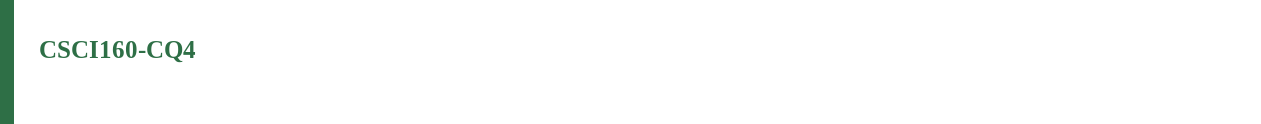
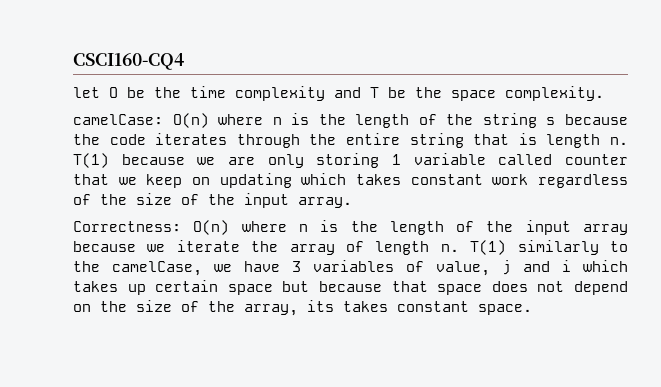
(196, 52) none -> [73,86,604,101] [73,113,628,128] [73,133,629,148] [73,153,628,168] [73,173,628,188] [73,193,352,208] [73,220,629,235] [73,240,628,255] [73,260,628,276] [73,280,629,295] [73,300,532,316] // let O be the time complexity and T be the space complexity. // camelCase: O(n) where n is the length of the string s because the code iterates through the entire string that is length n. T(1) because we are only storing 1 variable called counter that we keep on updating which takes constant work regardless of the size of the input array. // Correctness: O(n) where n is the length of the input array because we iterate the array of length n. T(1) similarly to the camelCase, we have 3 variables of value, j and i which takes up certain space but because that space does not depend on the size of the array, its takes constant space.

